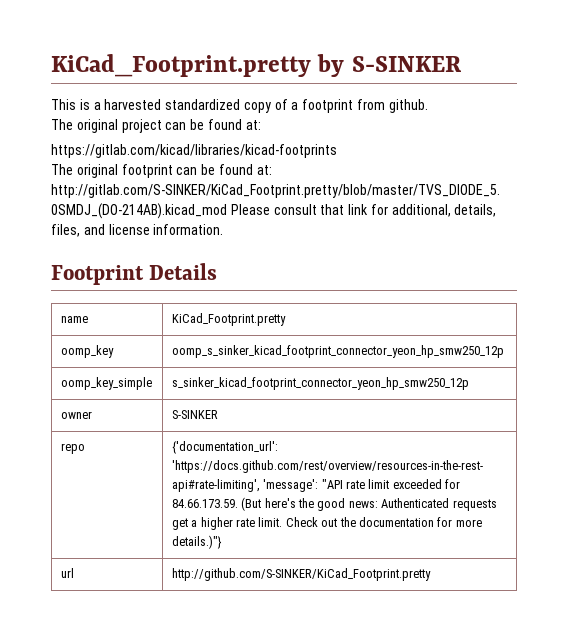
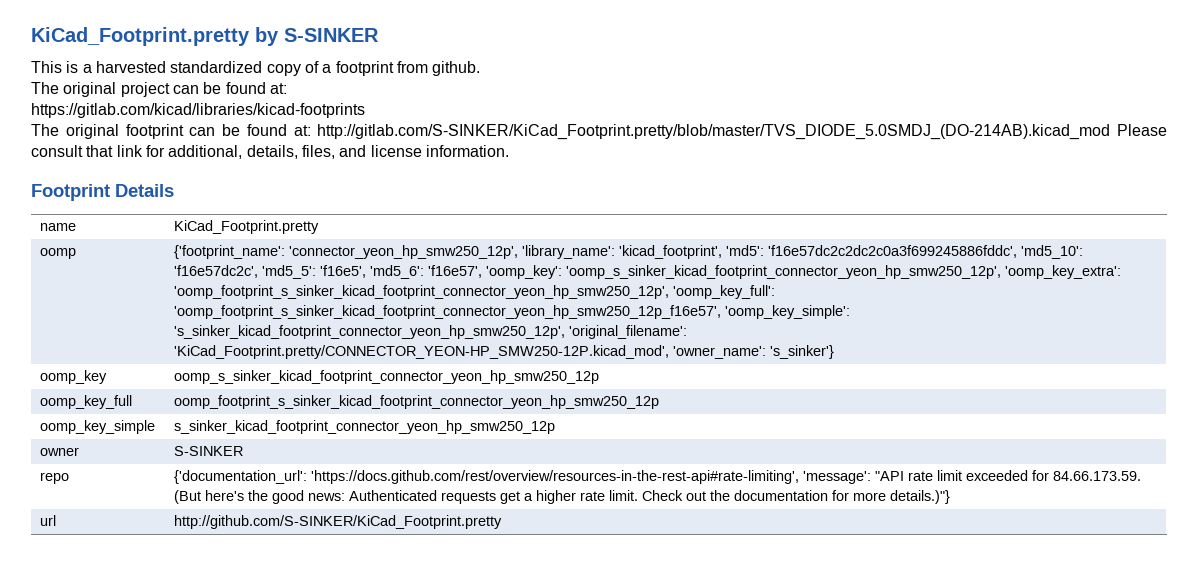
(286, 319) none -> [40,248,77,259] [174,245,1084,259] [174,265,1122,279] [174,285,776,299] [174,305,851,319] [174,325,688,339] [174,345,835,359] // oomp | {'footprint_name': 'connector_yeon_hp_smw250_12p', 'library_name': 'kicad_footprint', 'md5': 'f16e57dc2c2dc2c0a3f699245886fddc', 'md5_10': 'f16e57dc2c', 'md5_5': 'f16e5', 'md5_6': 'f16e57', 'oomp_key': 'oomp_s_sinker_kicad_footprint_connector_yeon_hp_smw250_12p', 'oomp_key_extra': 'oomp_footprint_s_sinker_kicad_footprint_connector_yeon_hp_smw250_12p', 'oomp_key_full': 'oomp_footprint_s_sinker_kicad_footprint_connector_yeon_hp_smw250_12p_f16e57', 'oomp_key_simple': 's_sinker_kicad_footprint_connector_yeon_hp_smw250_12p', 'original_filename': 'KiCad_Footprint.pretty/CONNECTOR_YEON-HP_SMW250-12P.kicad_mod', 'owner_name': 's_sinker'}
(504, 351) none -> [40,395,133,409] [174,395,660,409] // oomp_key_full | oomp_footprint_s_sinker_kicad_footprint_connector_yeon_hp_smw250_12p

